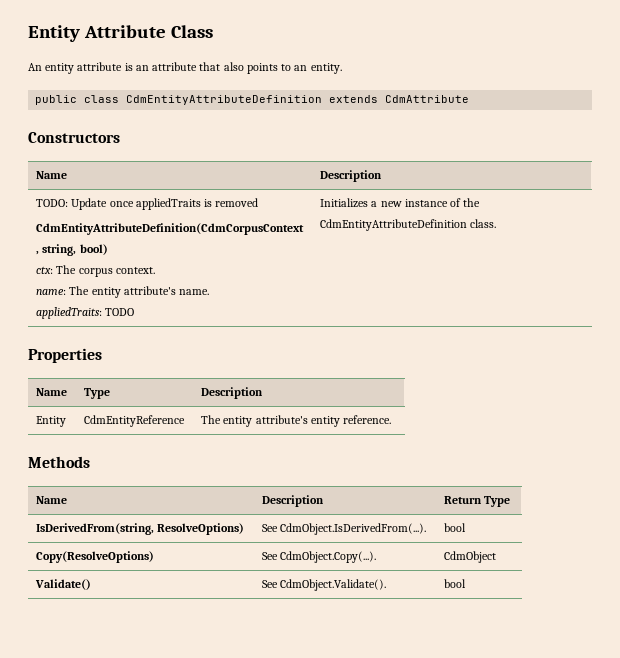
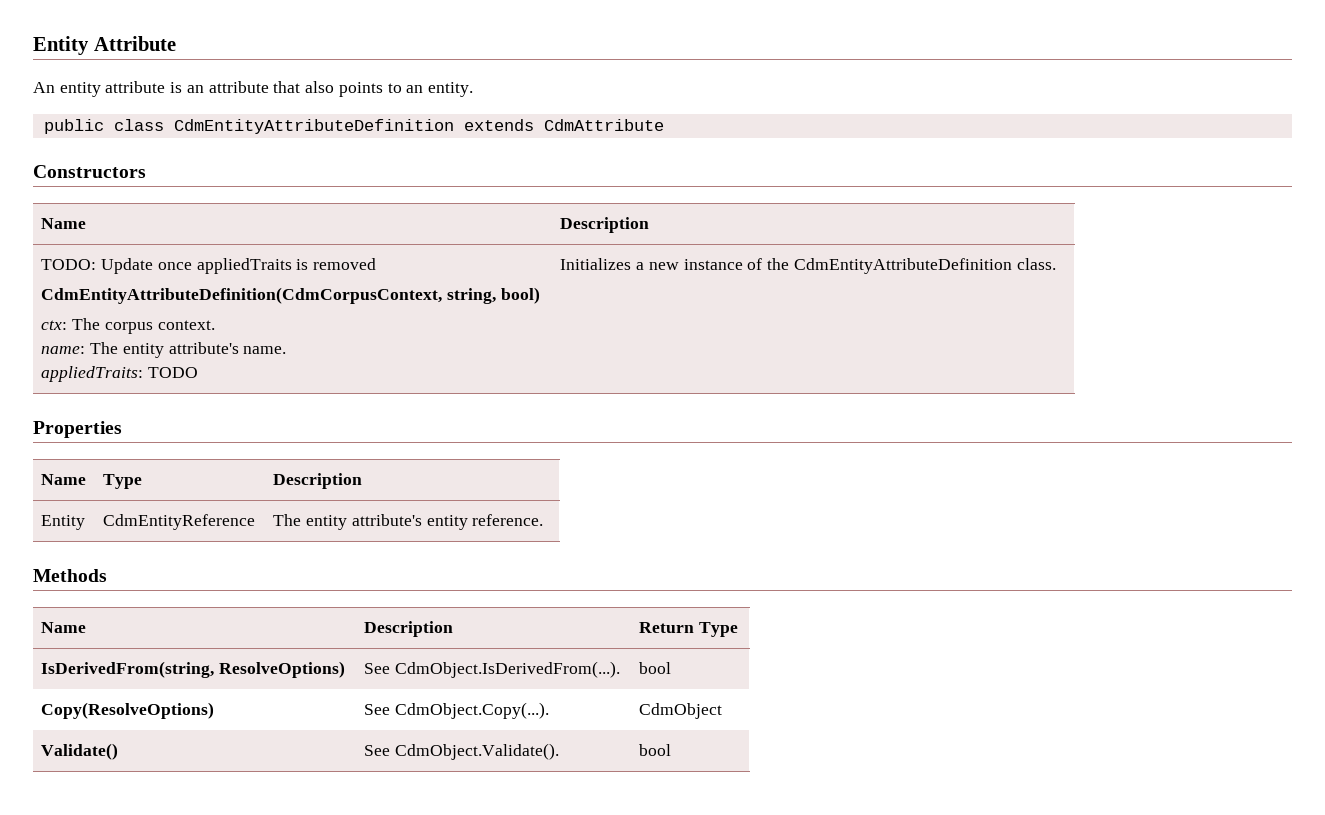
[170,25,213,38] Class -> (176, 43) none

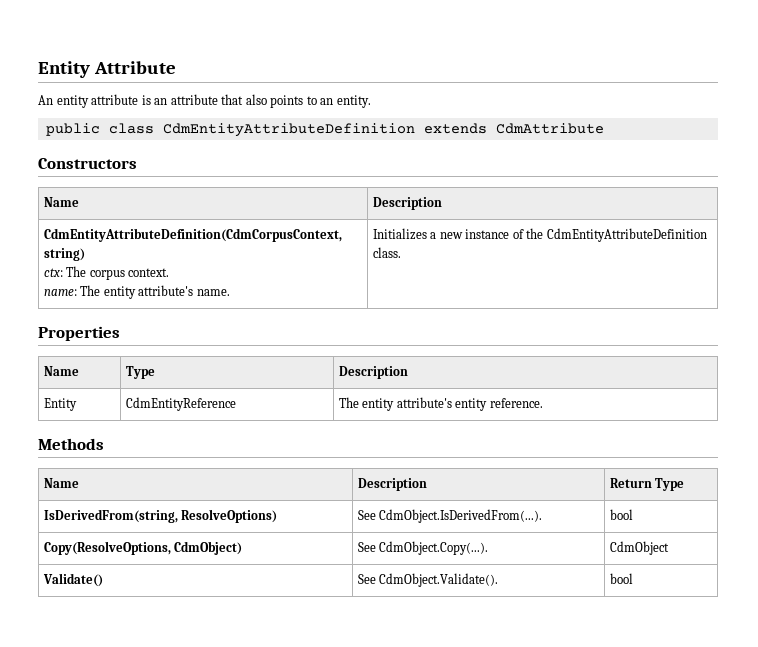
[41,258,377,274] [41,287,540,304] TODO: Update once appliedTraits is removed // CdmEntityAttributeDefinition(CdmCorpusContext, string, bool) -> [43,228,342,242] [43,248,85,261] CdmEntityAttributeDefinition(CdmCorpusContext, string)
[41,366,199,382] // appliedTraits: TODO -> (230, 292) none
[41,702,215,719] Copy(ResolveOptions) -> [43,541,243,555] Copy(ResolveOptions, CdmObject)

